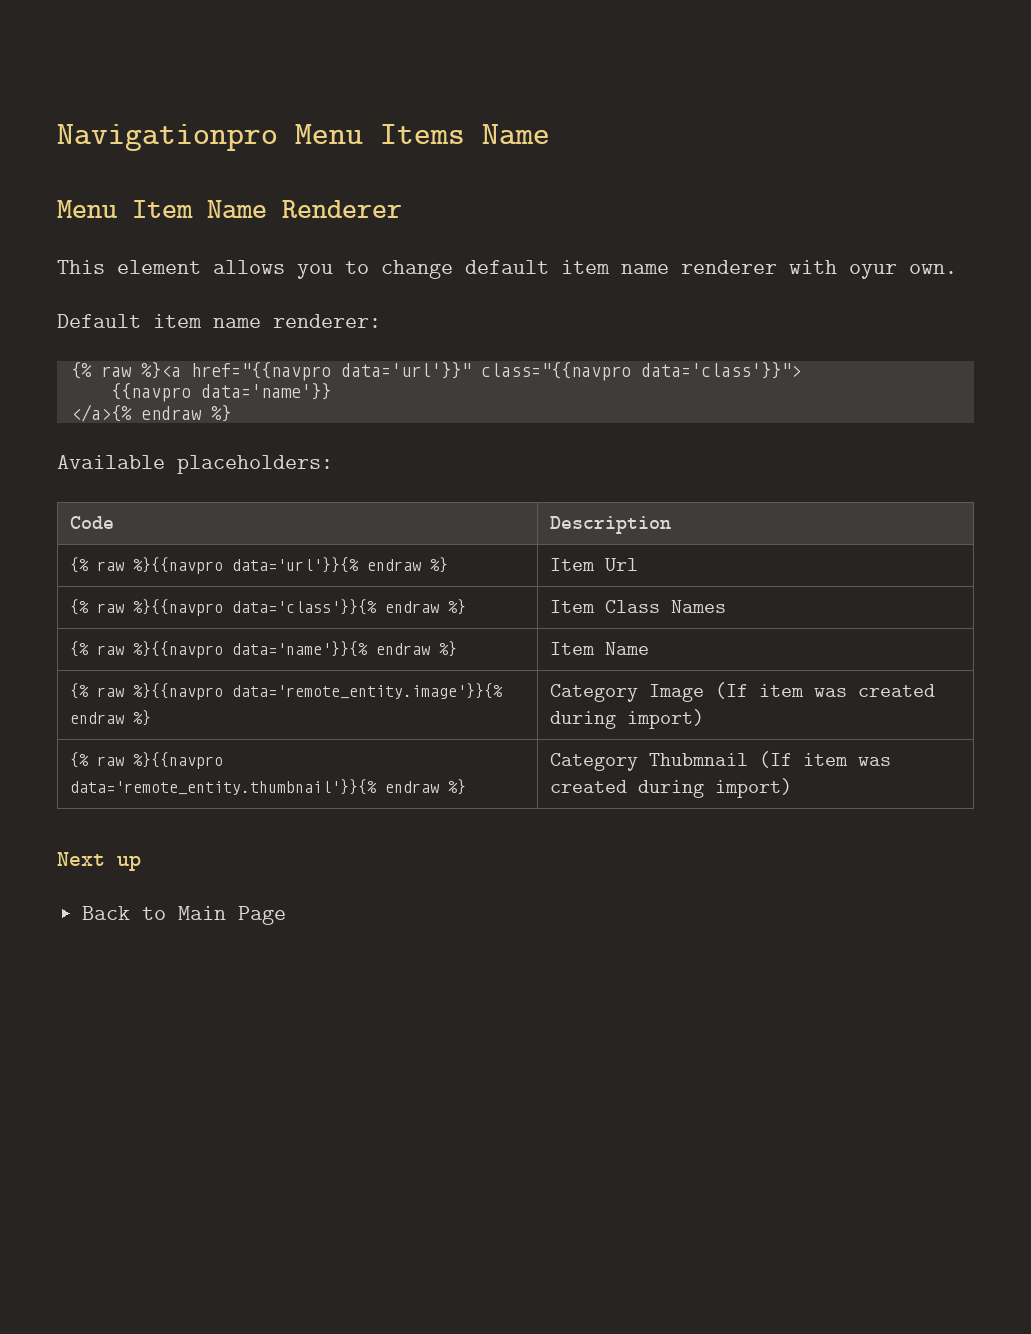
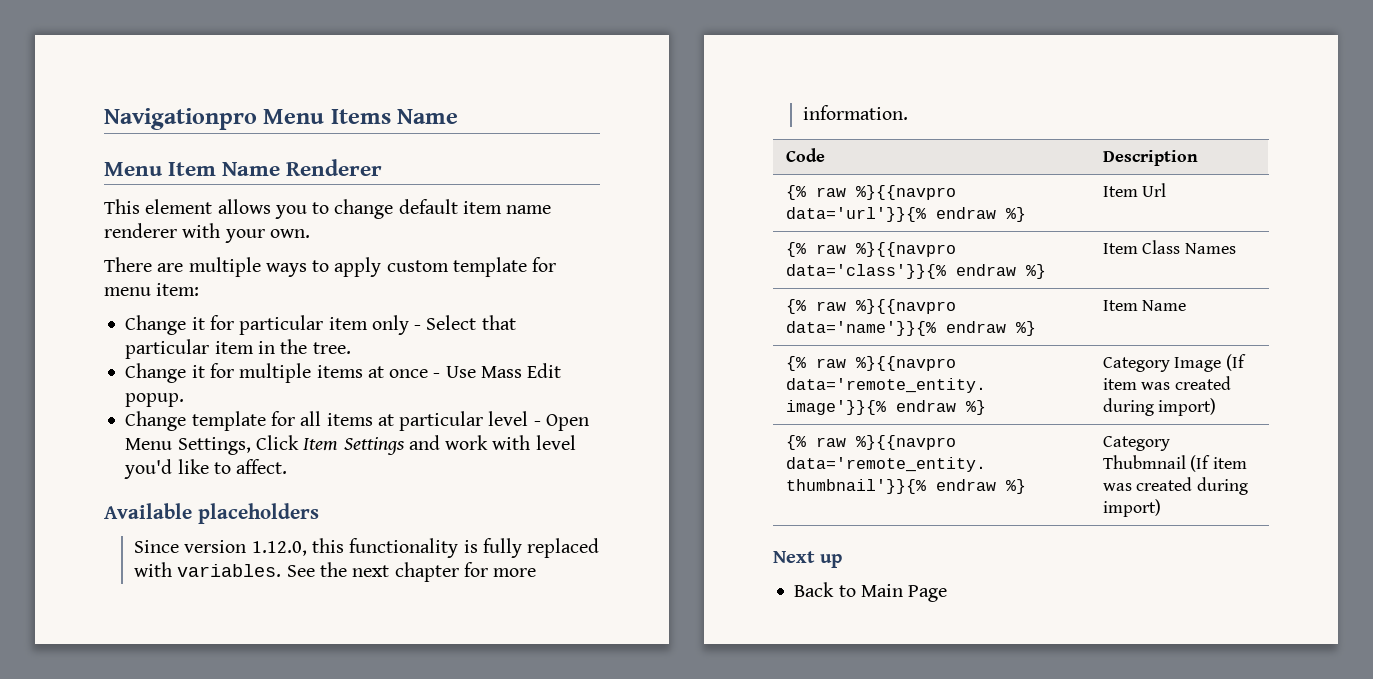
[849,264,897,279] oyur -> [224,229,265,243] your
[57,314,381,328] [70,362,801,381] [110,383,331,402] [70,404,231,422] [57,455,333,474] Default item name renderer: // {% raw %}<a href="{{navpro data='url'}}" class="{{navpro data='class'}}"> // {{navpro data='name'}} // </a>{% endraw %} // Available placeholders: -> [104,257,557,277] [104,283,200,296] [125,315,516,335] [125,339,351,359] [125,363,562,383] [125,393,185,407] [125,411,589,431] [125,435,576,455] [124,459,288,479] [104,503,319,524] [134,538,600,558] [134,562,537,582] [803,105,909,120] There are multiple ways to apply custom template for menu item: // Change it for particular item only - Select that particular item in the tree. // Change it for multiple items at once - Use Mass Edit popup. // Change template for all items at particular level - Open Menu Settings, Click Item Settings and work with level you'd like to affect. // Available placeholders // Since version 1.12.0, this functionality is fully replaced with variables. See the next chapter for more information.

